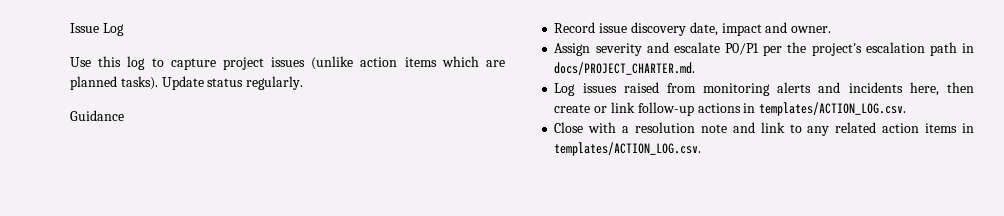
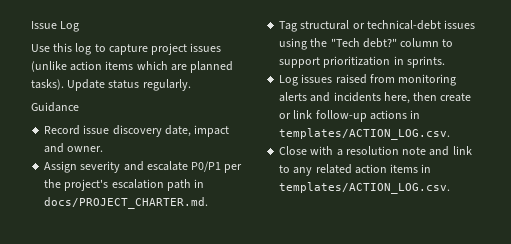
(696, 68) none -> [279,20,476,32] [279,38,454,50] [279,56,445,68] // Tag structural or technical-debt issues using the "Tech debt?" column to support prioritization in sprints.

